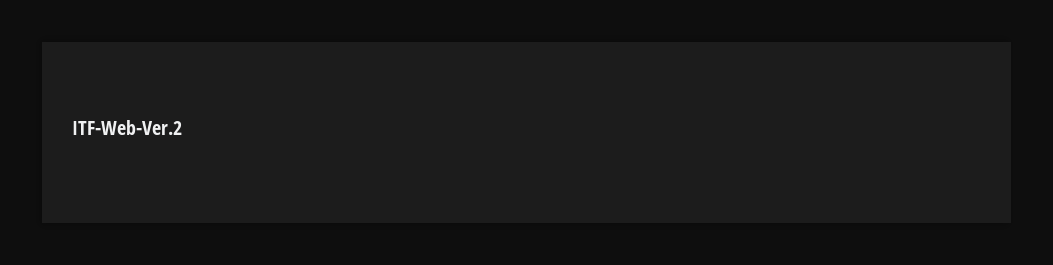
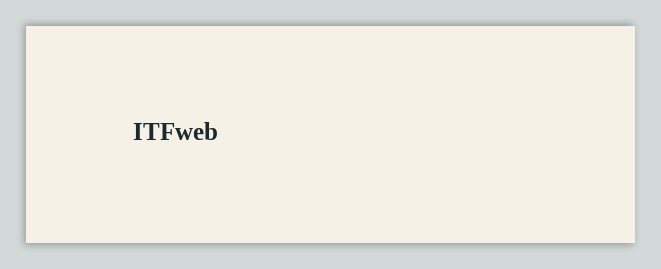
[72,120,182,135] ITF-Web-Ver.2 -> [133,122,218,140] ITFweb

